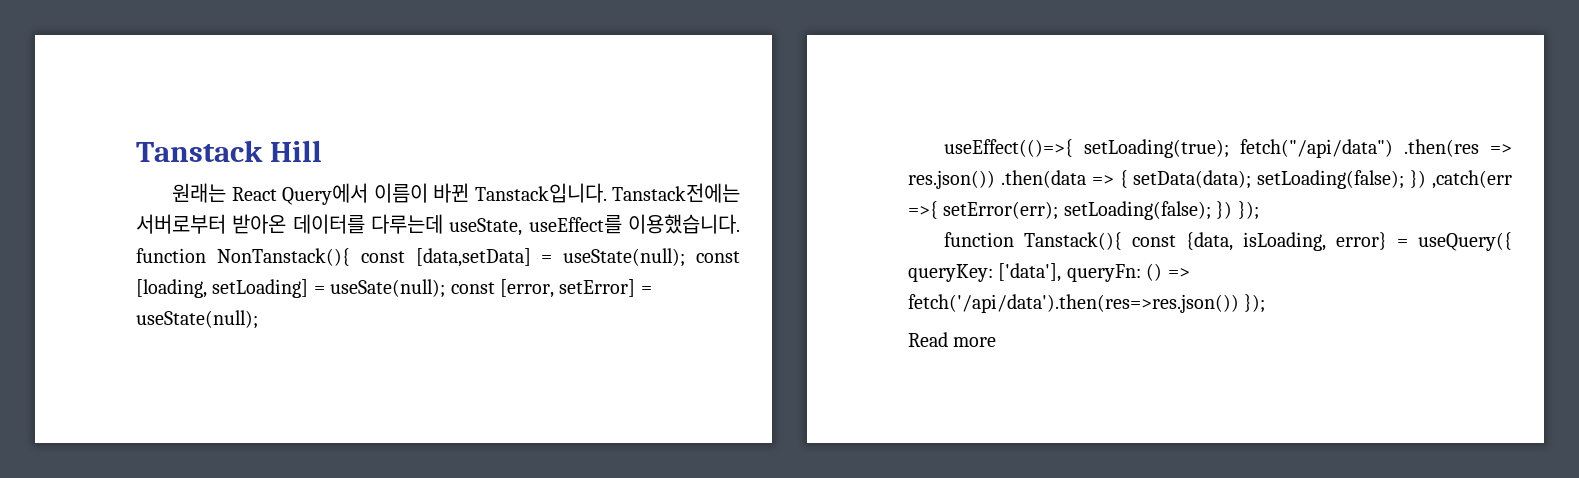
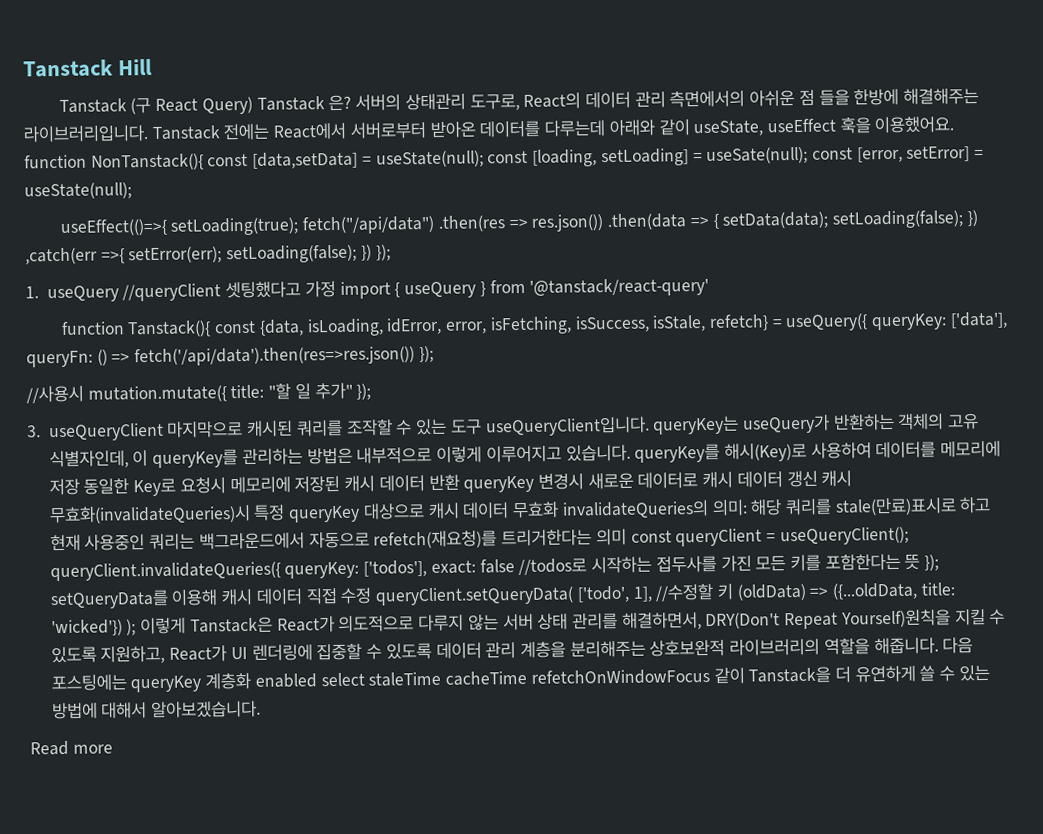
[172,183,740,205] [136,214,740,236] 원래는 React Query에서 이름이 바뀐 Tanstack입니다. Tanstack전에는 서버로부터 받아온 데이터를 다루는데 useState, useEffect를 이용했습니다. -> [58,88,980,115] [23,116,955,143] Tanstack (구 React Query) Tanstack 은? 서버의 상태관리 도구로, React의 데이터 관리 측면에서의 아쉬운 점 들을 한방에 해결해주는 라이브러리입니다. Tanstack 전에는 React에서 서버로부터 받아온 데이터를 다루는데 아래와 같이 useState, useEffect 훅을 이용했어요.
(1259, 210) none -> [25,277,710,303] // 1. useQuery //queryClient 셋팅했다고 가정 import { useQuery } from '@tanstack/react-query'
[1336,232,1388,250] error} -> [386,314,769,335] idError, error, isFetching, isSuccess, isStale, refetch}
(1266, 303) none -> [26,382,372,404] [27,413,980,442] [48,440,1002,469] [48,470,853,497] [48,496,992,525] [49,526,909,552] [49,553,940,582] [49,582,955,610] [50,608,1006,637] [50,637,974,664] [50,664,990,693] [51,700,262,720] // //사용시 mutation.mutate({ title: "할 일 추가" }); // 3. useQueryClient 마지막으로 캐시된 쿼리를 조작할 수 있는 도구 useQueryClient입니다. queryKey는 useQuery가 반환하는 객체의 고유 식별자인데, 이 queryKey를 관리하는 방법은 내부적으로 이렇게 이루어지고 있습니다. queryKey를 해시(Key)로 사용하여 데이터를 메모리에 저장 동일한 Key로 요청시 메모리에 저장된 캐시 데이터 반환 queryKey 변경시 새로운 데이터로 캐시 데이터 갱신 캐시 무효화(invalidateQueries)시 특정 queryKey 대상으로 캐시 데이터 무효화 invalidateQueries의 의미: 해당 쿼리를 stale(만료)표시로 하고 현재 사용중인 쿼리는 백그라운드에서 자동으로 refetch(재요청)를 트리거한다는 의미 const queryClient = useQueryClient(); queryClient.invalidateQueries({ queryKey: ['todos'], exact: false //todos로 시작하는 접두사를 가진 모든 키를 포함한다는 뜻 }); setQueryData를 이용해 캐시 데이터 직접 수정 queryClient.setQueryData( ['todo', 1], //수정할 키 (oldData) => ({...oldData, title: 'wicked'}) ); 이렇게 Tanstack은 React가 의도적으로 다루지 않는 서버 상태 관리를 해결하면서, DRY(Don't Repeat Yourself)원칙을 지킬 수 있도록 지원하고, React가 UI 렌더링에 집중할 수 있도록 데이터 관리 계층을 분리해주는 상호보완적 라이브러리의 역할을 해줍니다. 다음 포스팅에는 queryKey 계층화 enabled select staleTime cacheTime refetchOnWindowFocus 같이 Tanstack을 더 유연하게 쓸 수 있는 방법에 대해서 알아보겠습니다.

